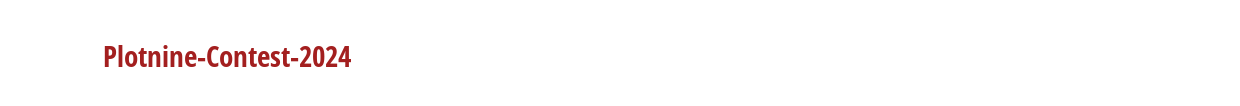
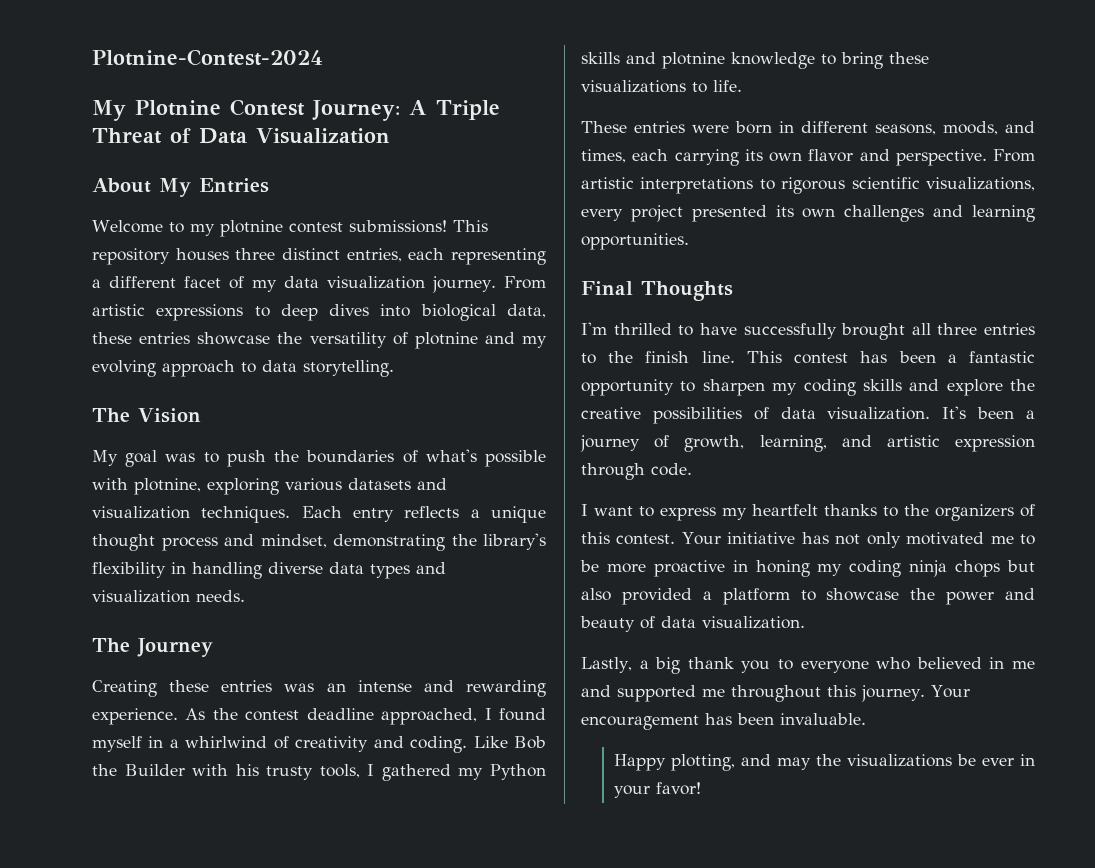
(351, 56) none -> [92,99,500,121] [92,128,390,144] [92,178,269,197] [92,220,488,237] [92,248,546,265] [92,276,546,293] [92,304,546,321] [92,332,547,349] [92,360,394,377] [92,408,201,423] [92,449,546,467] [92,478,447,495] [92,506,546,523] [92,533,546,551] [92,562,446,579] [92,590,245,603] [92,638,213,657] [92,680,546,697] [92,708,546,725] [92,736,546,753] [92,764,546,781] [581,52,929,69] [581,80,742,93] [581,121,1035,135] [581,149,1035,166] [581,177,1035,194] [581,205,1035,222] [581,233,689,250] [581,281,733,301] [581,322,1035,340] [581,351,1035,364] [581,379,1035,396] [581,406,1035,424] [580,435,1035,452] [581,463,692,480] [581,504,1035,521] [581,532,1035,548] [580,560,1035,577] [581,588,1035,605] [580,616,805,632] [581,657,1035,674] [581,685,970,702] [581,713,866,730] [613,754,1035,771] [613,782,701,798] // My Plotnine Contest Journey: A Triple Threat of Data Visualization // About My Entries // Welcome to my plotnine contest submissions! This repository houses three distinct entries, each representing a different facet of my data visualization journey. From artistic expressions to deep dives into biological data, these entries showcase the versatility of plotnine and my evolving approach to data storytelling. // The Vision // My goal was to push the boundaries of what's possible with plotnine, exploring various datasets and visualization techniques. Each entry reflects a unique thought process and mindset, demonstrating the library's flexibility in handling diverse data types and visualization needs. // The Journey // Creating these entries was an intense and rewarding experience. As the contest deadline approached, I found myself in a whirlwind of creativity and coding. Like Bob the Builder with his trusty tools, I gathered my Python skills and plotnine knowledge to bring these visualizations to life. // These entries were born in different seasons, moods, and times, each carrying its own flavor and perspective. From artistic interpretations to rigorous scientific visualizations, every project presented its own challenges and learning opportunities. // Final Thoughts // I'm thrilled to have successfully brought all three entries to the finish line. This contest has been a fantastic opportunity to sharpen my coding skills and explore the creative possibilities of data visualization. It's been a journey of growth, learning, and artistic expression through code. // I want to express my heartfelt thanks to the organizers of this contest. Your initiative has not only motivated me to be more proactive in honing my coding ninja chops but also provided a platform to showcase the power and beauty of data visualization. // Lastly, a big thank you to everyone who believed in me and supported me throughout this journey. Your encouragement has been invaluable. // Happy plotting, and may the visualizations be ever in your favor!

